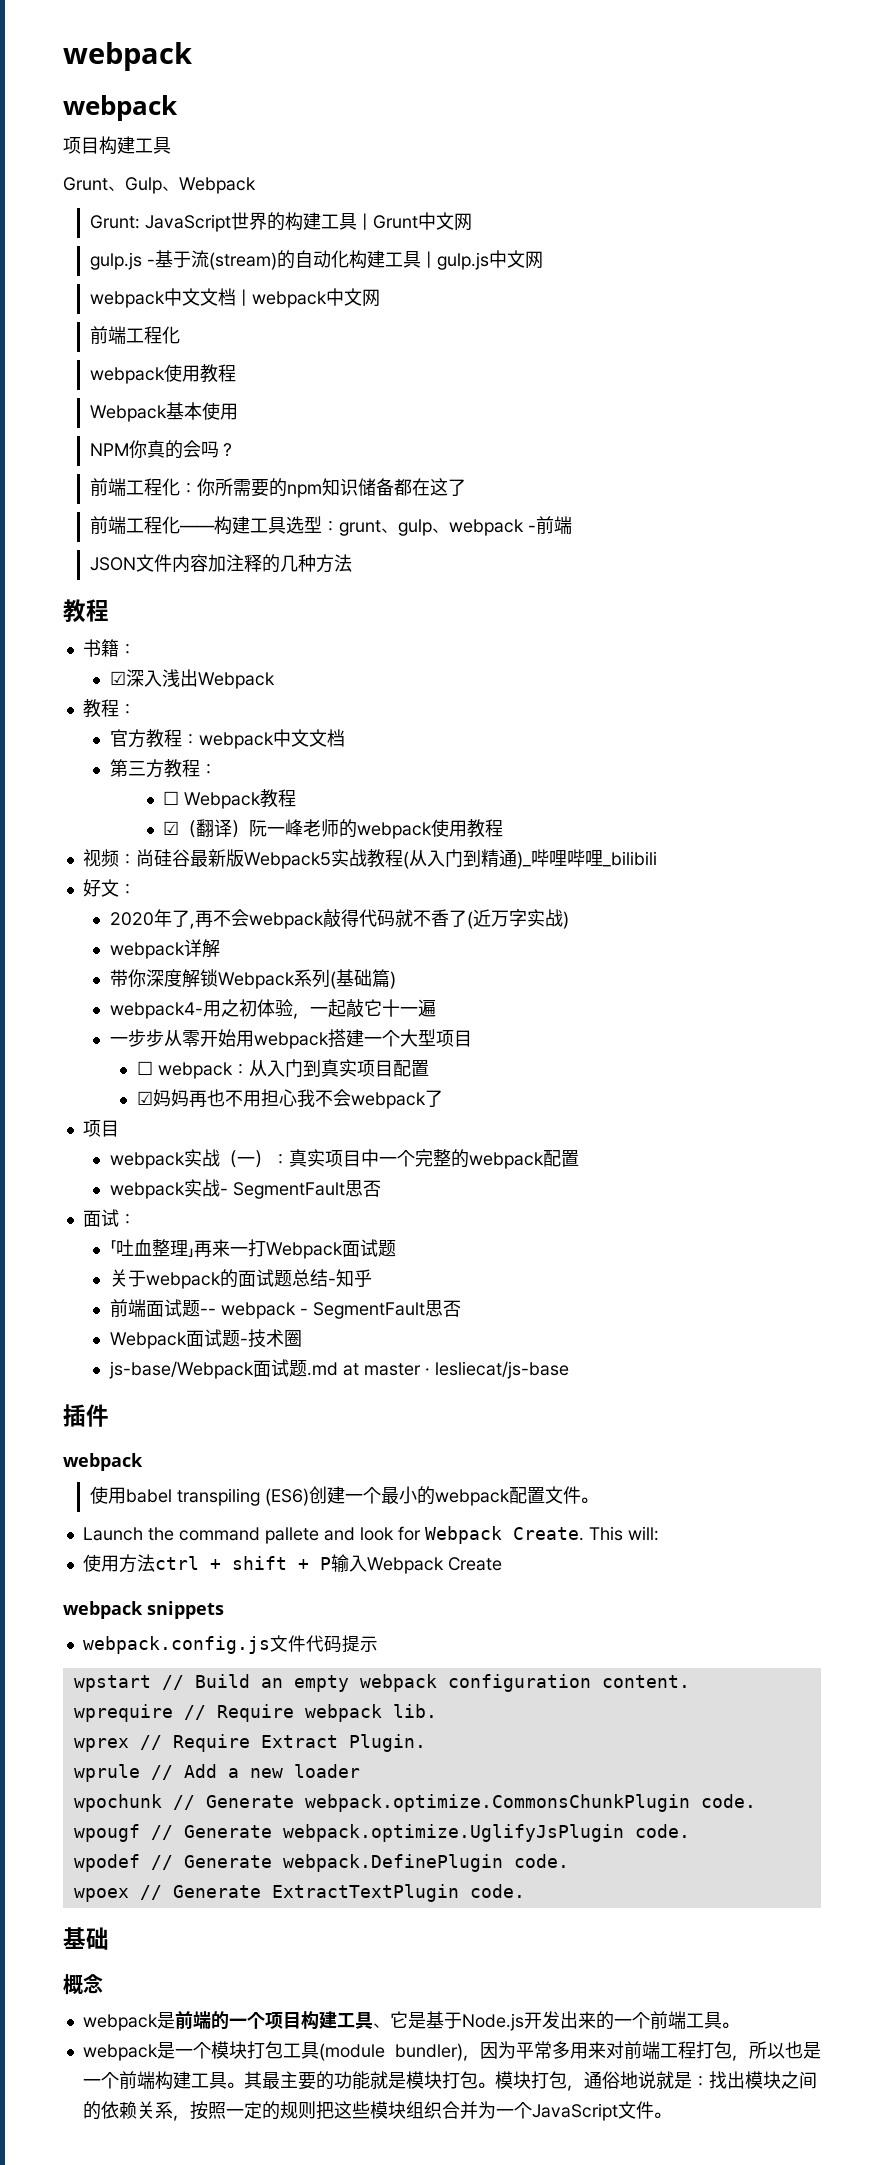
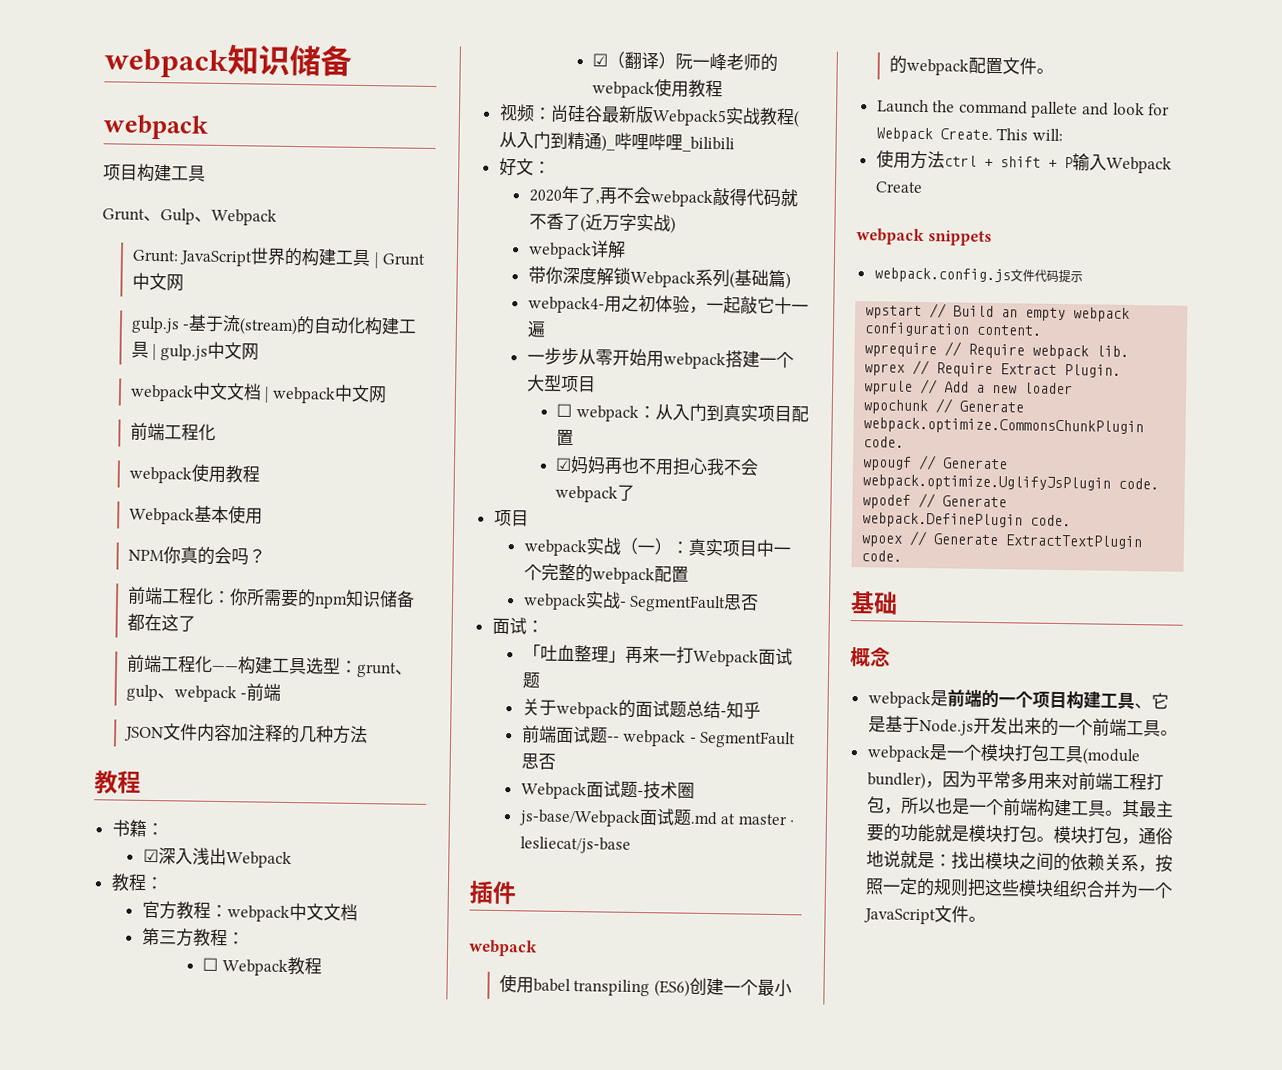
[63,42,192,71] webpack -> [104,44,352,79] webpack知识储备

